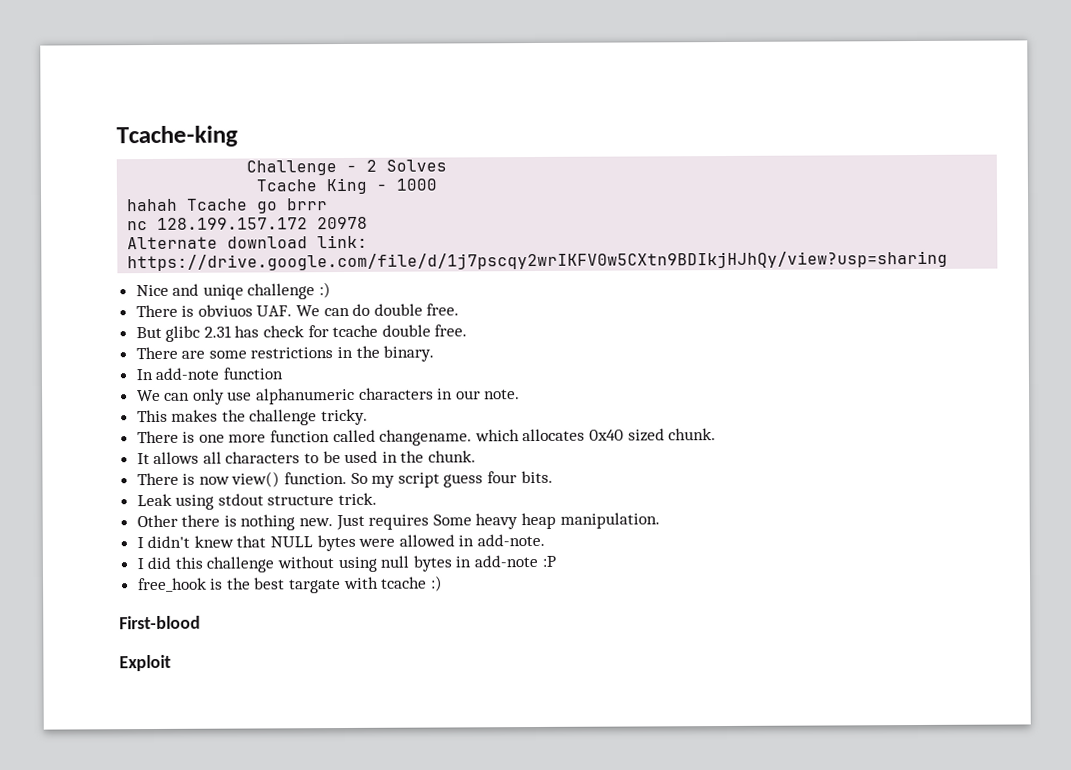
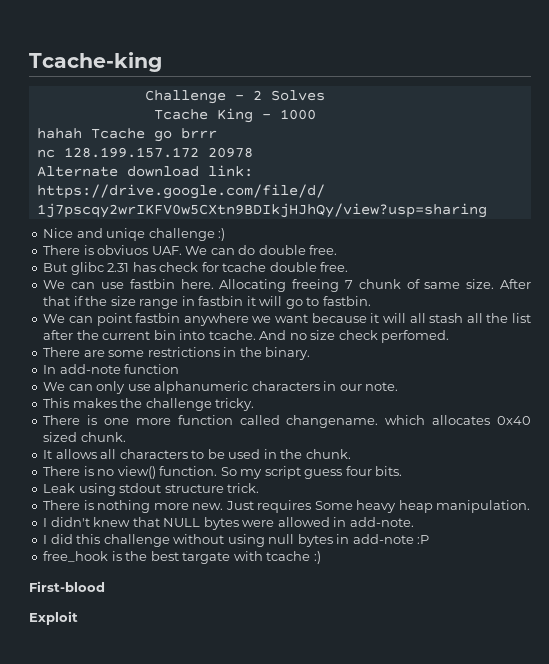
(468, 330) none -> [43,279,531,292] [43,296,371,309] [43,313,531,326] [43,330,450,343] // We can use fastbin here. Allocating freeing 7 chunk of same size. After that if the size range in fastbin it will go to fastbin. // We can point fastbin anywhere we want because it will all stash all the list after the current bin into tcache. And no size check perfomed.
[198,476,230,485] now -> [97,469,115,476] no
[136,514,221,528] Other there -> [43,500,81,510] There
(296, 522) none -> [153,503,189,510] more

